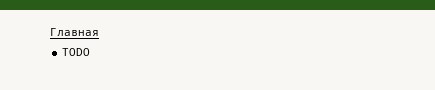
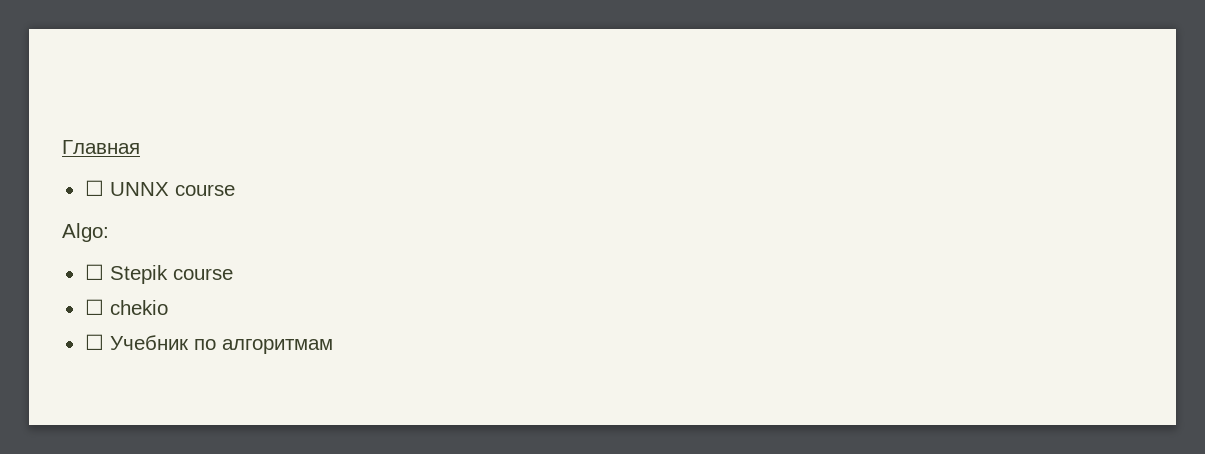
[62,48,91,56] TODO -> [84,180,235,196] [62,223,109,242] [84,264,233,284] [84,299,168,315] [84,334,333,354] ☐ UNNX course // Algo: // ☐ Stepik course // ☐ chekio // ☐ Учебник по алгоритмам

